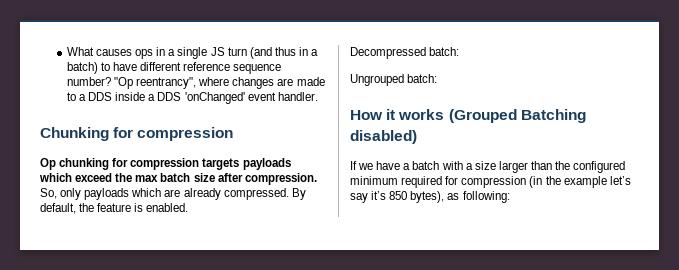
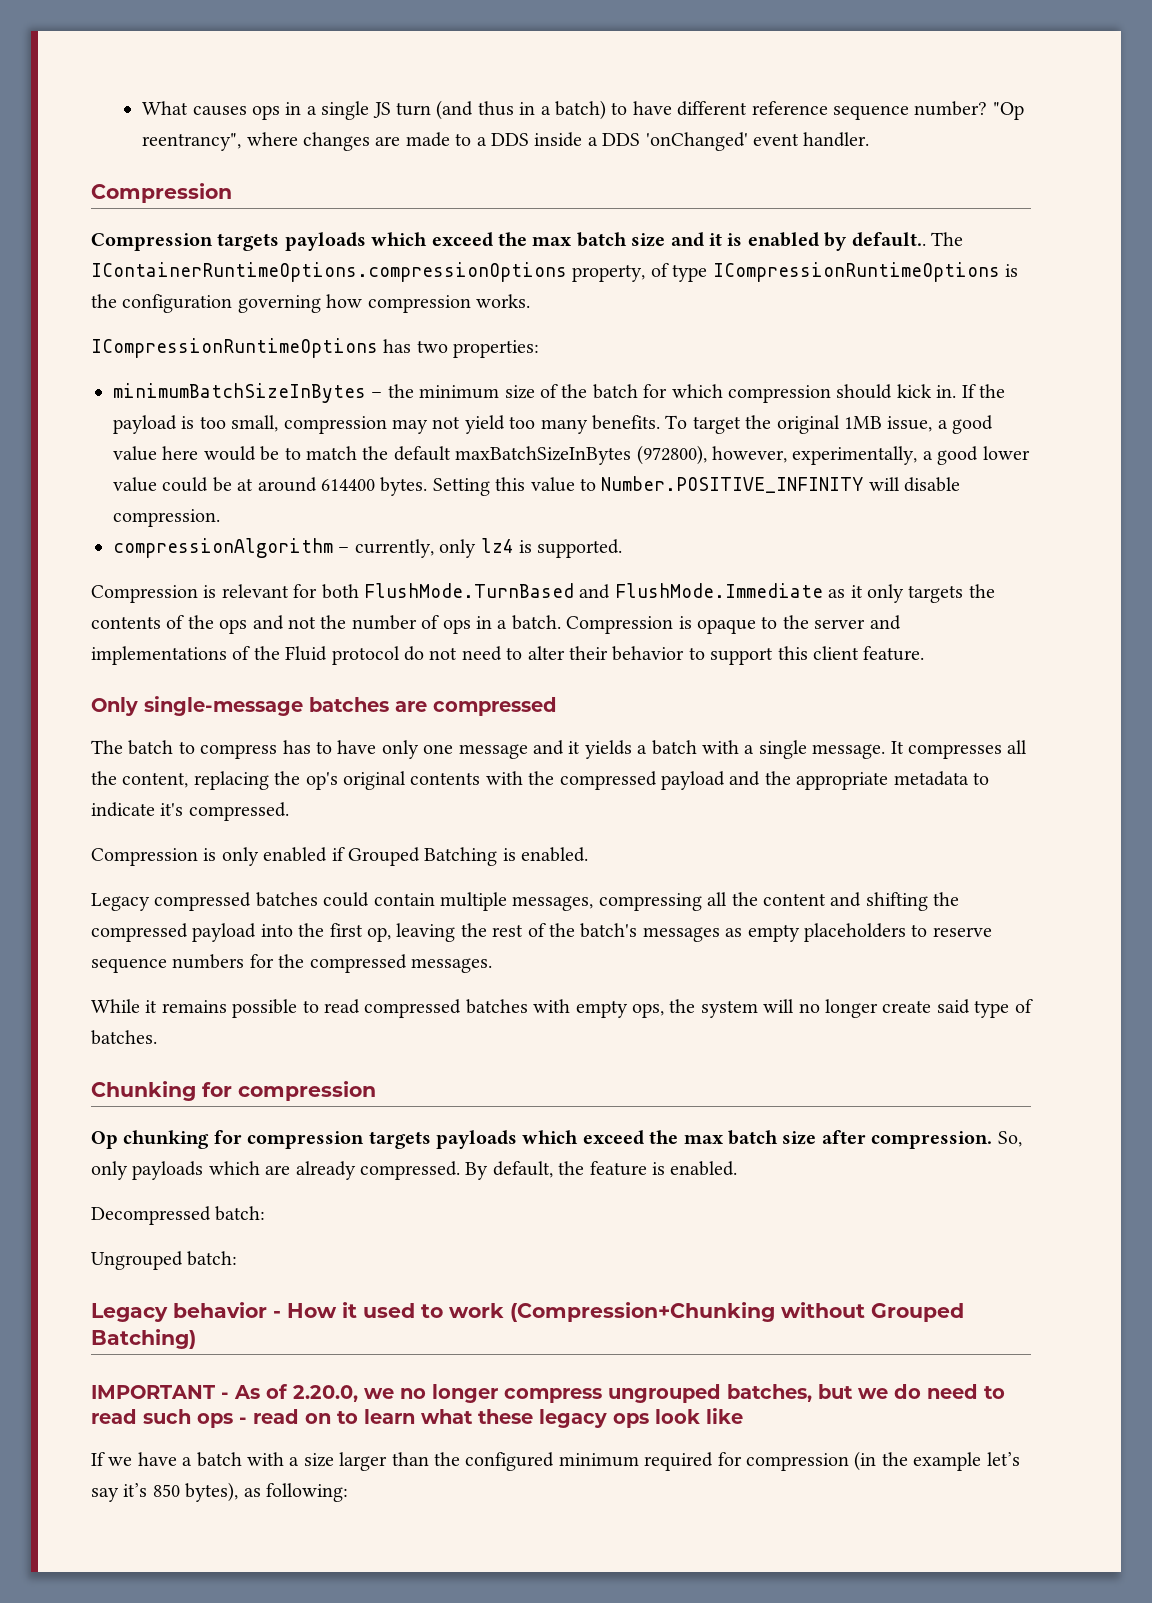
(318, 96) none -> [91,183,232,203] [91,232,963,251] [91,262,1018,282] [91,294,530,313] [91,338,540,358] [113,383,1005,403] [113,415,994,434] [113,445,1030,465] [113,476,961,496] [113,509,220,527] [113,538,623,558] [91,583,995,603] [91,615,901,634] [91,646,925,665] [91,696,557,716] [91,740,1028,759] [91,771,989,790] [91,802,289,821] [91,847,589,866] [91,892,960,911] [91,923,992,942] [91,954,492,973] [91,999,1033,1018] [91,1030,157,1045] // Compression // Compression targets payloads which exceed the max batch size and it is enabled by default.. The IContainerRuntimeOptions.compressionOptions property, of type ICompressionRuntimeOptions is the configuration governing how compression works. // ICompressionRuntimeOptions has two properties: // minimumBatchSizeInBytes – the minimum size of the batch for which compression should kick in. If the payload is too small, compression may not yield too many benefits. To target the original 1MB issue, a good value here would be to match the default maxBatchSizeInBytes (972800), however, experimentally, a good lower value could be at around 614400 bytes. Setting this value to Number.POSITIVE_INFINITY will disable compression. // compressionAlgorithm – currently, only lz4 is supported. // Compression is relevant for both FlushMode.TurnBased and FlushMode.Immediate as it only targets the contents of the ops and not the number of ops in a batch. Compression is opaque to the server and implementations of the Fluid protocol do not need to alter their behavior to support this client feature. // Only single-message batches are compressed // The batch to compress has to have only one message and it yields a batch with a single message. It compresses all the content, replacing the op's original contents with the compressed payload and the appropriate metadata to indicate it's compressed. // Compression is only enabled if Grouped Batching is enabled. // Legacy compressed batches could contain multiple messages, compressing all the content and shifting the compressed payload into the first op, leaving the rest of the batch's messages as empty placeholders to reserve sequence numbers for the compressed messages. // While it remains possible to read compressed batches with empty ops, the system will no longer create said type of batches.
[350,109,586,123] [350,130,417,144] How it works (Grouped Batching disabled) -> [91,1302,964,1322] [91,1329,196,1349] [91,1384,1005,1403] [91,1408,743,1428] Legacy behavior - How it used to work (Compression+Chunking without Grouped Batching) // IMPORTANT - As of 2.20.0, we no longer compress ungrouped batches, but we do need to read such ops - read on to learn what these legacy ops look like

